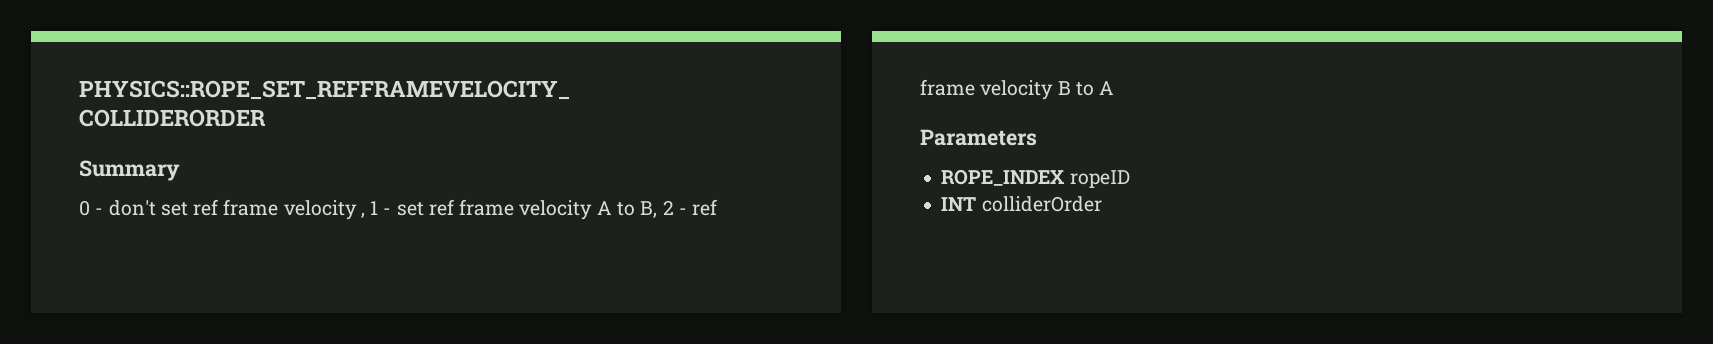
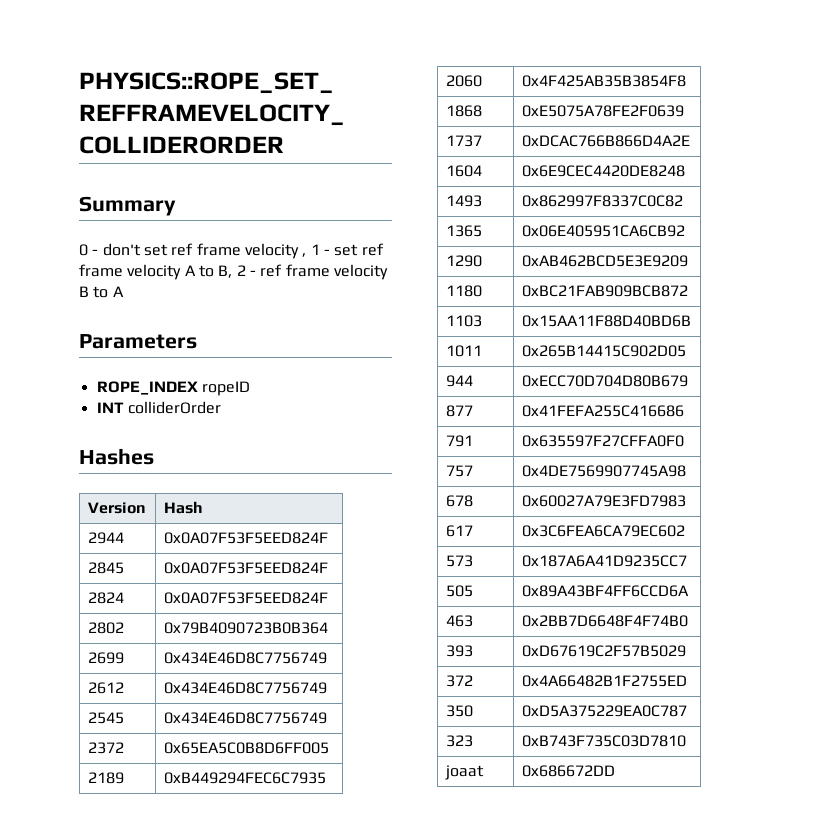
(1102, 204) none -> [79,448,154,465] [87,502,146,514] [163,501,203,514] [87,532,124,544] [163,532,328,544] [87,562,124,574] [163,562,328,574] [87,592,124,604] [163,592,328,604] [87,622,124,634] [163,622,328,634] [87,652,124,664] [163,652,327,664] [87,682,124,694] [163,682,327,694] [87,712,124,724] [163,712,327,724] [87,742,124,754] [163,742,329,754] [87,772,124,784] [163,772,326,784] [445,75,482,87] [521,75,686,87] [445,105,482,117] [521,105,684,117] [445,135,482,147] [521,135,690,147] [445,165,482,177] [521,165,685,177] [445,195,482,207] [521,195,683,207] [445,225,482,237] [521,225,685,237] [445,255,482,267] [521,255,688,267] [445,285,482,297] [521,285,688,297] [445,315,482,327] [521,315,691,327] [445,345,482,357] [521,345,686,357] [445,375,473,387] [521,375,688,387] [445,405,473,417] [521,405,684,417] [445,435,473,447] [521,435,684,447] [445,465,473,477] [521,465,686,477] [445,495,473,507] [521,495,686,507] [445,525,473,537] [521,525,685,537] [445,555,473,567] [521,555,687,567] [445,585,473,597] [521,585,689,597] [445,615,473,627] [521,615,688,627] [445,645,473,657] [521,645,686,657] [445,675,473,687] [521,675,687,687] [445,705,473,717] [521,705,687,717] [445,735,473,747] [521,735,686,747] [444,765,484,780] [521,765,615,777] // Hashes // Version | Hash // 2944 | 0x0A07F53F5EED824F // 2845 | 0x0A07F53F5EED824F // 2824 | 0x0A07F53F5EED824F // 2802 | 0x79B4090723B0B364 // 2699 | 0x434E46D8C7756749 // 2612 | 0x434E46D8C7756749 // 2545 | 0x434E46D8C7756749 // 2372 | 0x65EA5C0B8D6FF005 // 2189 | 0xB449294FEC6C7935 // 2060 | 0x4F425AB35B3854F8 // 1868 | 0xE5075A78FE2F0639 // 1737 | 0xDCAC766B866D4A2E // 1604 | 0x6E9CEC4420DE8248 // 1493 | 0x862997F8337C0C82 // 1365 | 0x06E405951CA6CB92 // 1290 | 0xAB462BCD5E3E9209 // 1180 | 0xBC21FAB909BCB872 // 1103 | 0x15AA11F88D40BD6B // 1011 | 0x265B14415C902D05 // 944 | 0xECC70D704D80B679 // 877 | 0x41FEFA255C416686 // 791 | 0x635597F27CFFA0F0 // 757 | 0x4DE7569907745A98 // 678 | 0x60027A79E3FD7983 // 617 | 0x3C6FEA6CA79EC602 // 573 | 0x187A6A41D9235CC7 // 505 | 0x89A43BF4FF6CCD6A // 463 | 0x2BB7D6648F4F74B0 // 393 | 0xD67619C2F57B5029 // 372 | 0x4A66482B1F2755ED // 350 | 0xD5A375229EA0C787 // 323 | 0xB743F735C03D7810 // joaat | 0x686672DD

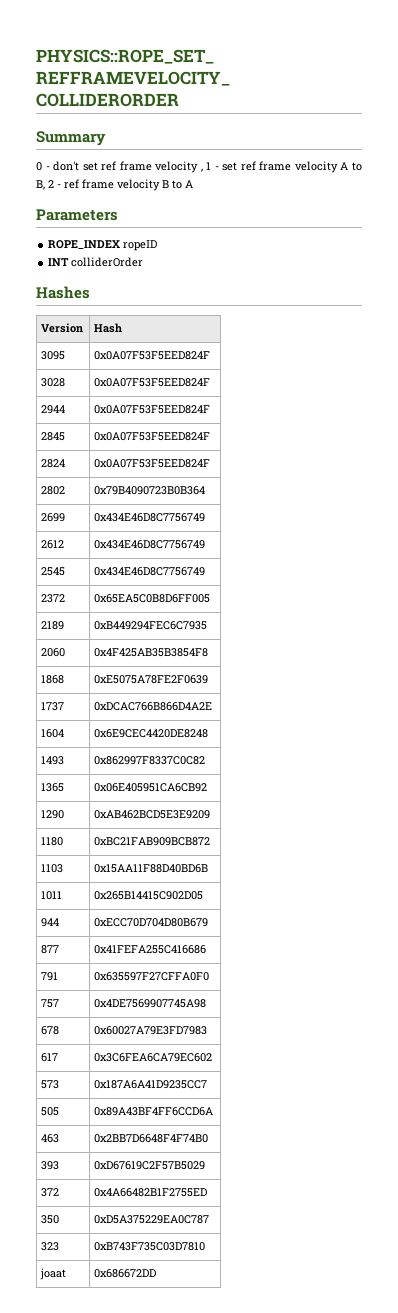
(203, 507) none -> [41,351,66,360] [94,351,211,360] [41,378,66,387] [94,378,211,387] // 3095 | 0x0A07F53F5EED824F // 3028 | 0x0A07F53F5EED824F

